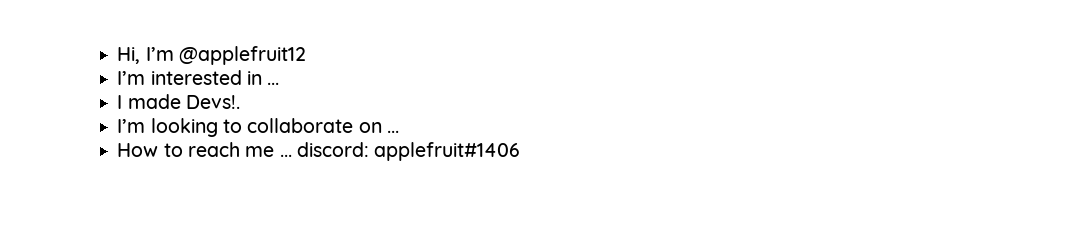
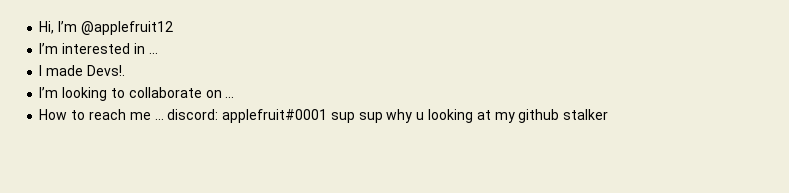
[374,142,521,161] applefruit#1406 -> [222,109,609,123] applefruit#0001 sup sup why u looking at my github stalker

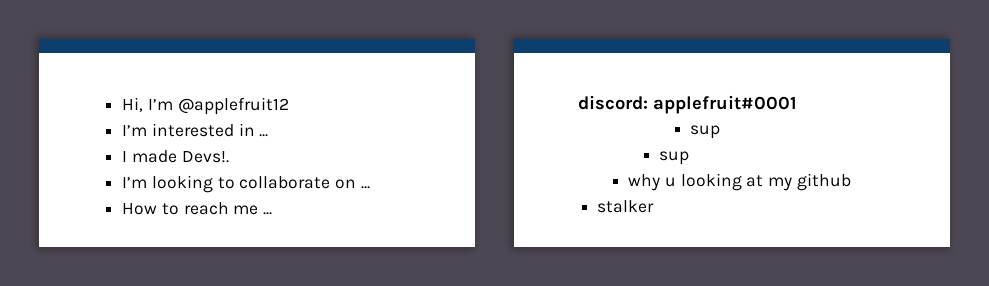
(164, 119) none -> (273, 213) //
[330,112,383,123] sup sup -> [690,125,721,139] [659,151,690,165] // sup // sup //
(560, 116) none -> (851, 182) //

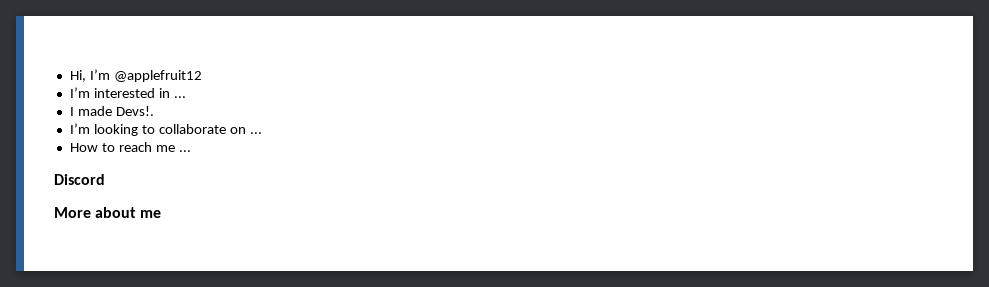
[578,95,797,114] [690,125,721,139] [659,151,690,165] [628,173,851,191] [597,200,655,213] discord: applefruit#0001 // sup // sup // why u looking at my github // stalker -> [54,174,105,185] [54,207,162,218] Discord // More about me

